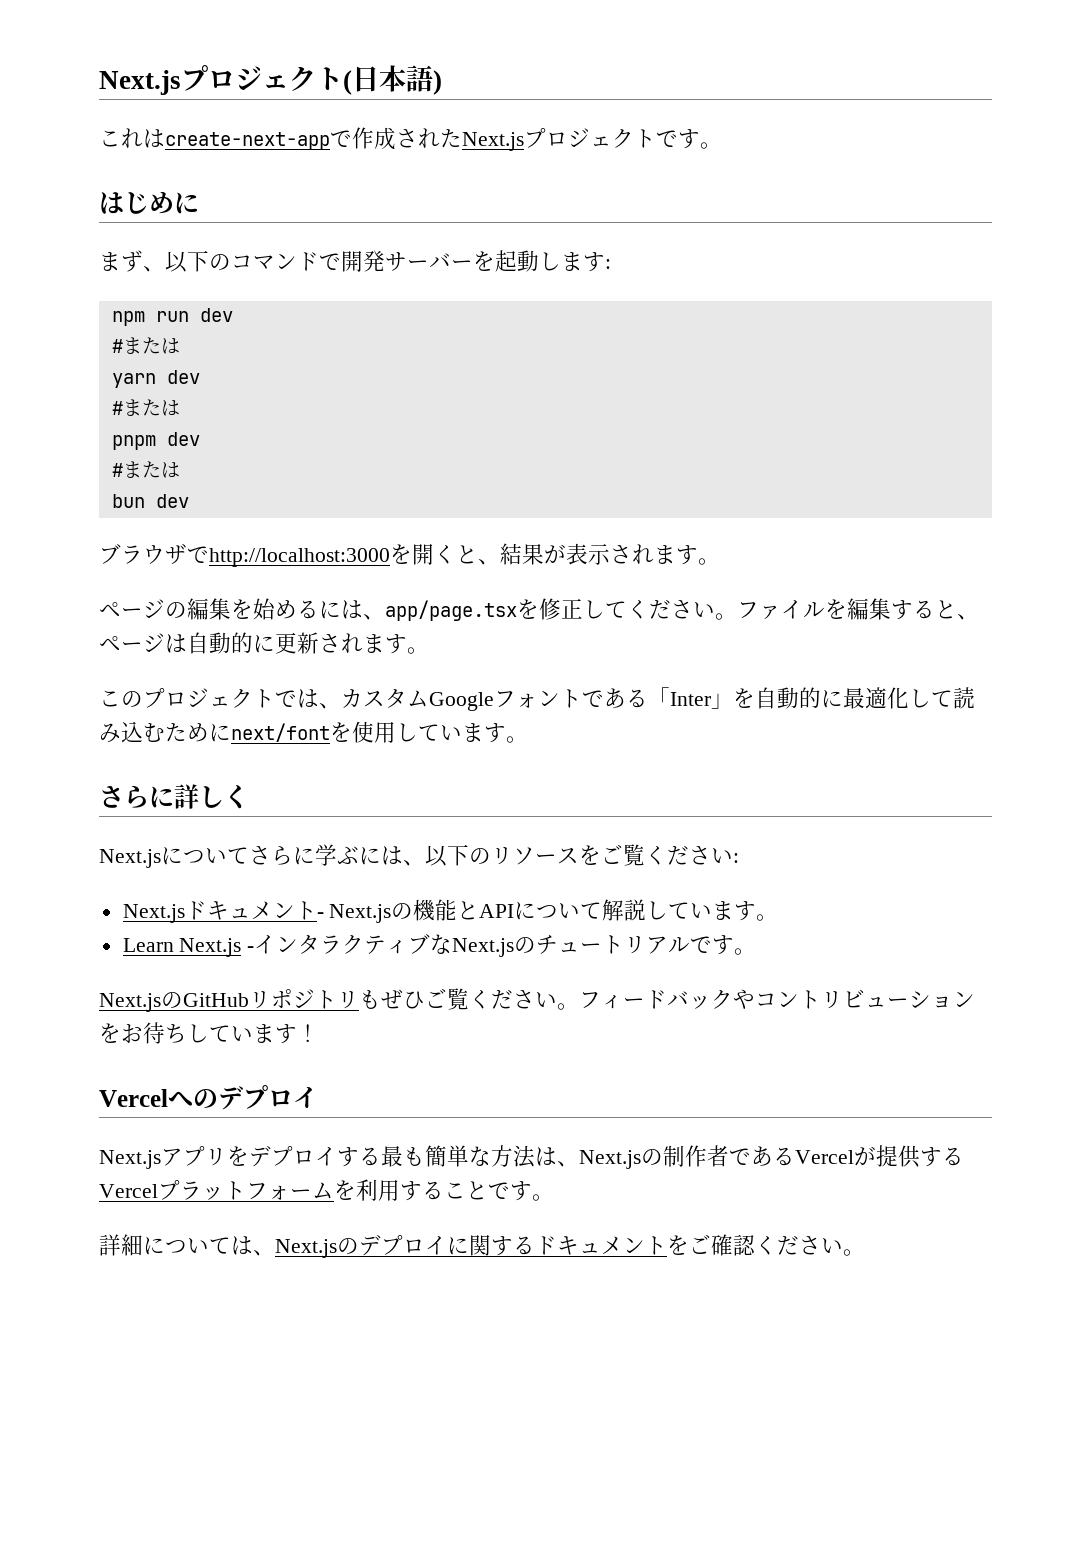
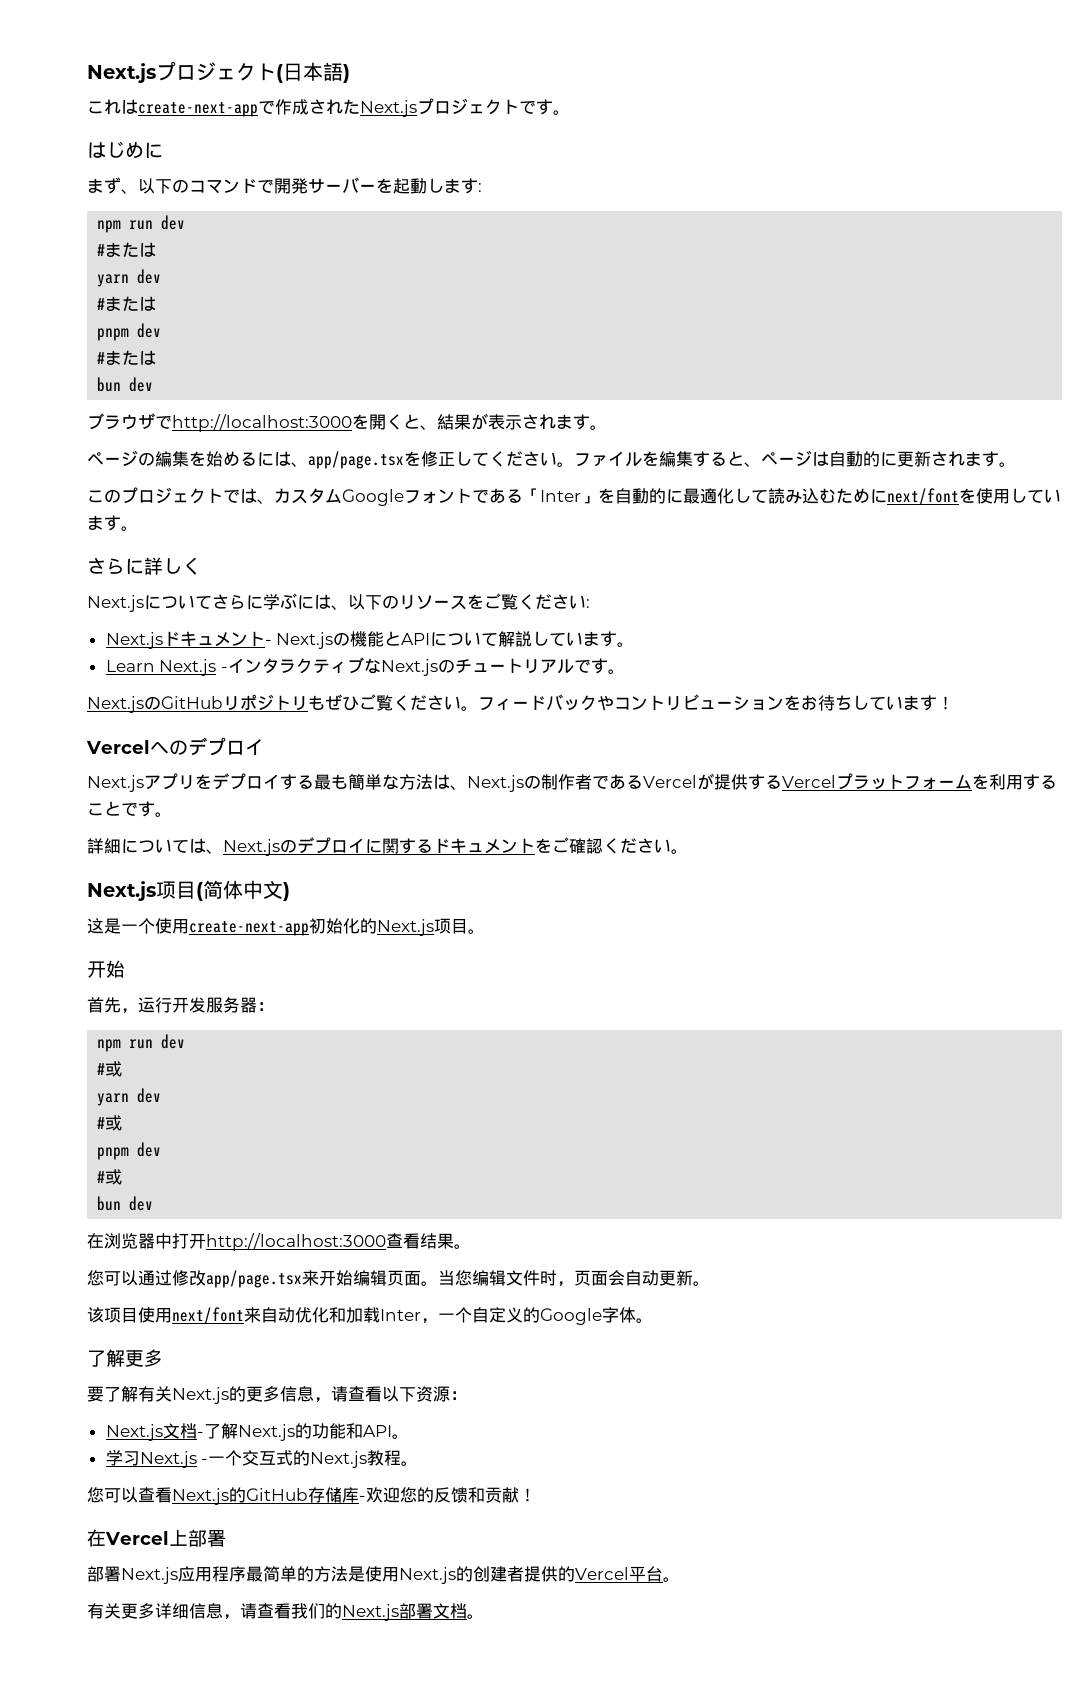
(865, 1252) none -> [87,880,290,901] [87,918,485,936] [87,960,125,978] [87,997,274,1014] [97,1034,186,1052] [97,1061,123,1077] [97,1088,162,1106] [97,1115,123,1131] [97,1142,162,1160] [97,1169,123,1185] [97,1196,154,1211] [87,1233,471,1251] [87,1270,710,1288] [87,1307,653,1325] [87,1349,163,1367] [87,1386,467,1404] [105,1423,409,1441] [105,1450,419,1468] [87,1487,536,1505] [87,1529,226,1547] [87,1566,680,1584] [87,1603,484,1621] // Next.js项目(简体中文) // 这是一个使用create-next-app初始化的Next.js项目。 // 开始 // 首先，运行开发服务器： // npm run dev // #或 // yarn dev // #或 // pnpm dev // #或 // bun dev // 在浏览器中打开http://localhost:3000查看结果。 // 您可以通过修改app/page.tsx来开始编辑页面。当您编辑文件时，页面会自动更新。 // 该项目使用next/font来自动优化和加载Inter，一个自定义的Google字体。 // 了解更多 // 要了解有关Next.js的更多信息，请查看以下资源： // Next.js文档-了解Next.js的功能和API。 // 学习Next.js -一个交互式的Next.js教程。 // 您可以查看Next.js的GitHub存储库-欢迎您的反馈和贡献！ // 在Vercel上部署 // 部署Next.js应用程序最简单的方法是使用Next.js的创建者提供的Vercel平台。 // 有关更多详细信息，请查看我们的Next.js部署文档。

